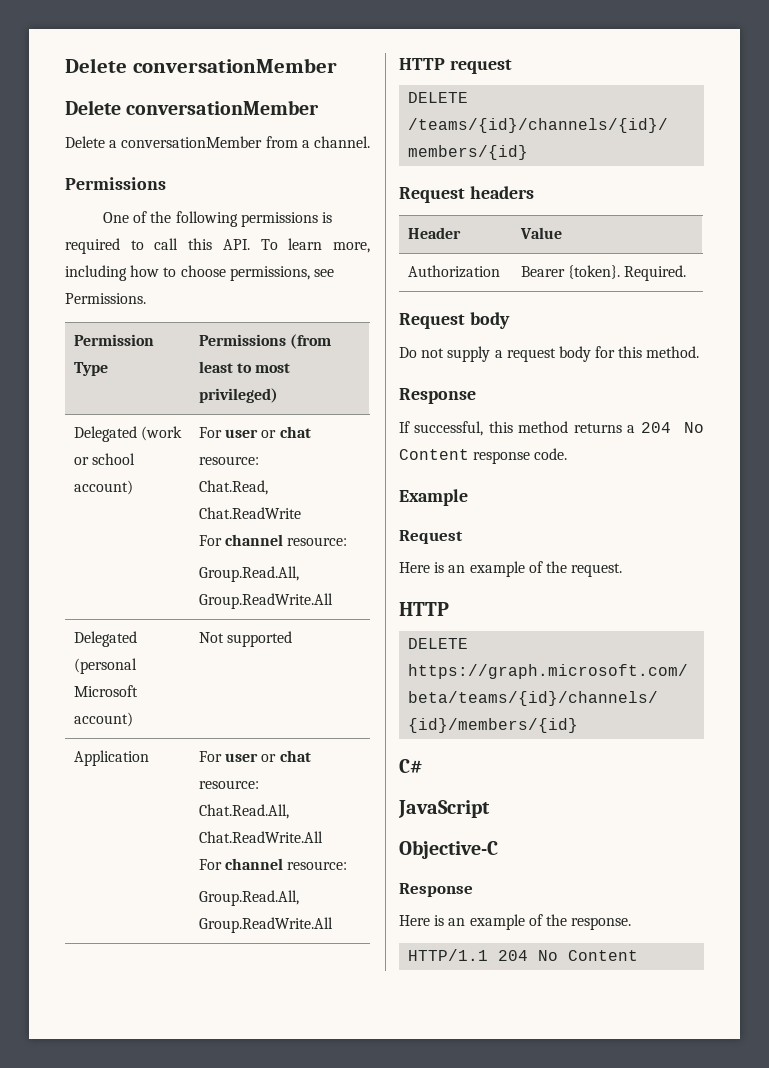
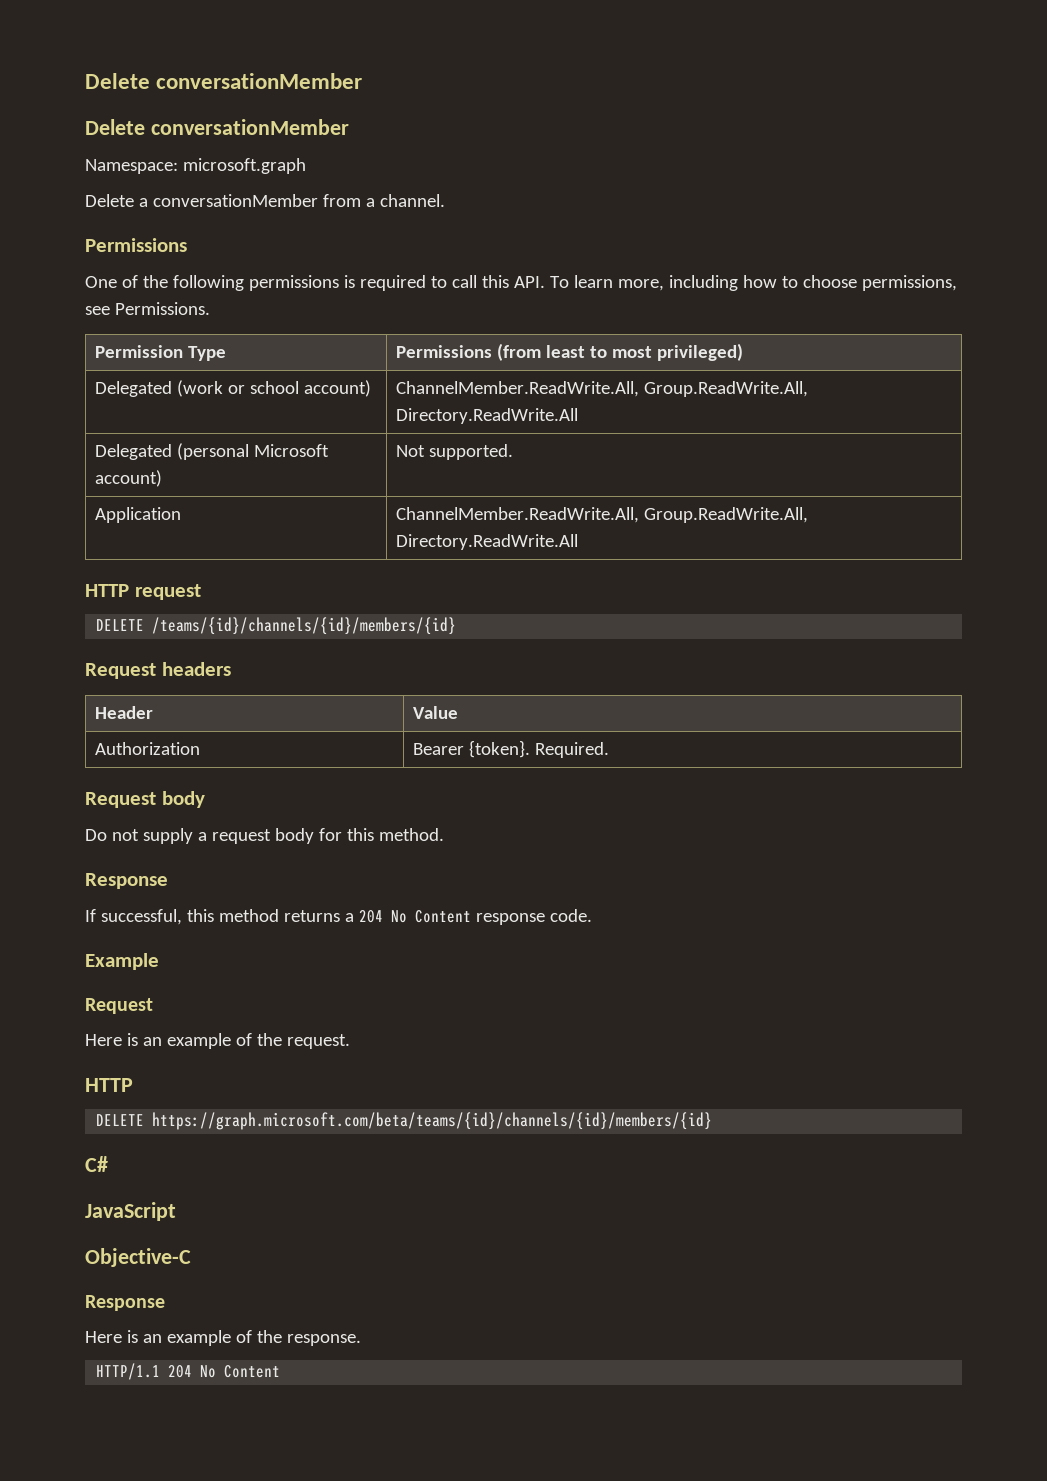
(320, 107) none -> [85,158,306,174] // Namespace: microsoft.graph
[199,426,311,438] [199,456,260,465] [199,480,269,495] [199,507,302,519] [199,534,348,546] [199,566,300,582] [199,593,334,609] For user or chat resource: // Chat.Read, Chat.ReadWrite // For channel resource: // Group.Read.All, Group.ReadWrite.All -> [395,381,808,397] [395,408,578,424] ChannelMember.ReadWrite.All, Group.ReadWrite.All, Directory.ReadWrite.All
[227,631,293,647] supported -> [428,444,513,460] supported.
[199,750,311,762] [199,780,260,789] [199,804,290,819] [199,831,324,843] [199,858,348,870] [199,890,300,906] [199,917,334,933] For user or chat resource: // Chat.Read.All, Chat.ReadWrite.All // For channel resource: // Group.Read.All, Group.ReadWrite.All -> [395,507,808,523] [395,534,578,550] ChannelMember.ReadWrite.All, Group.ReadWrite.All, Directory.ReadWrite.All

